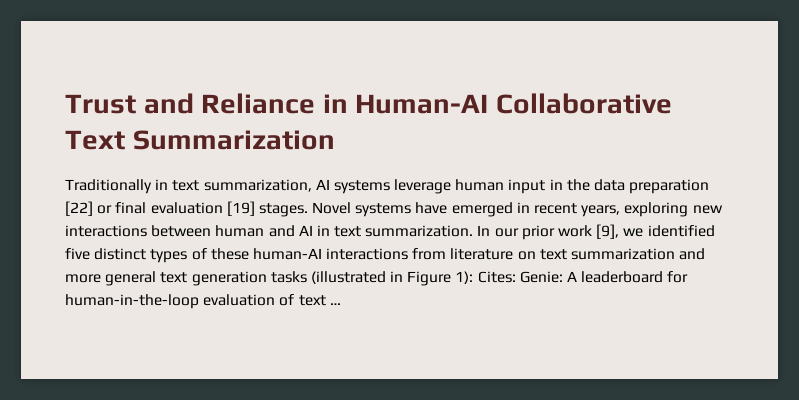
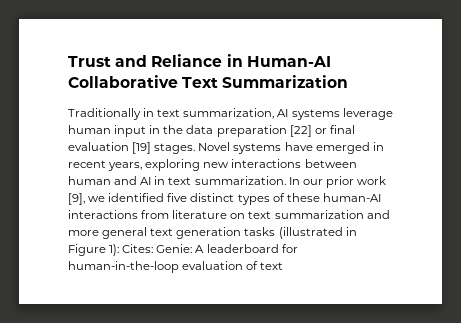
[329,303,341,305] … -> (284, 266) none

